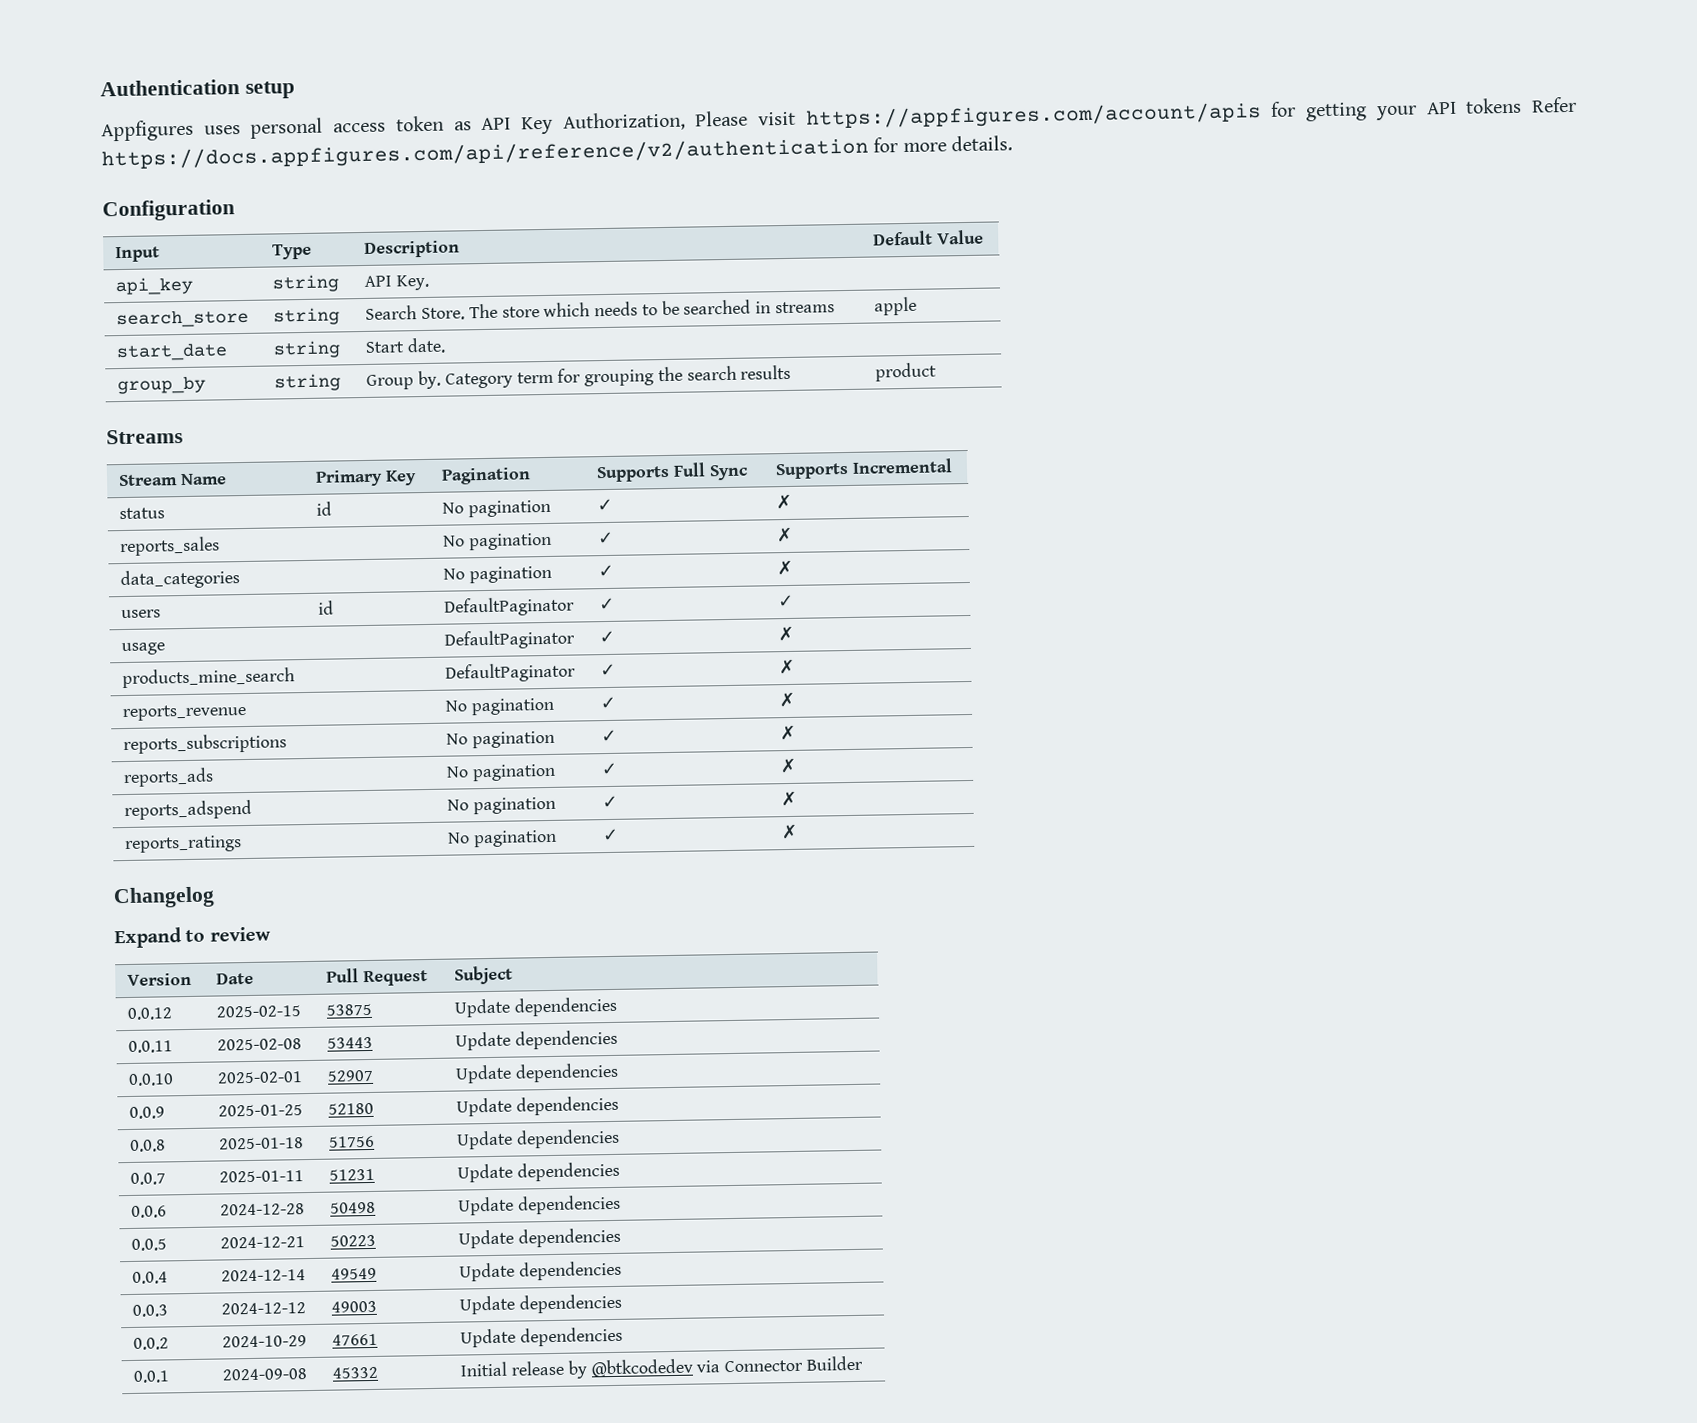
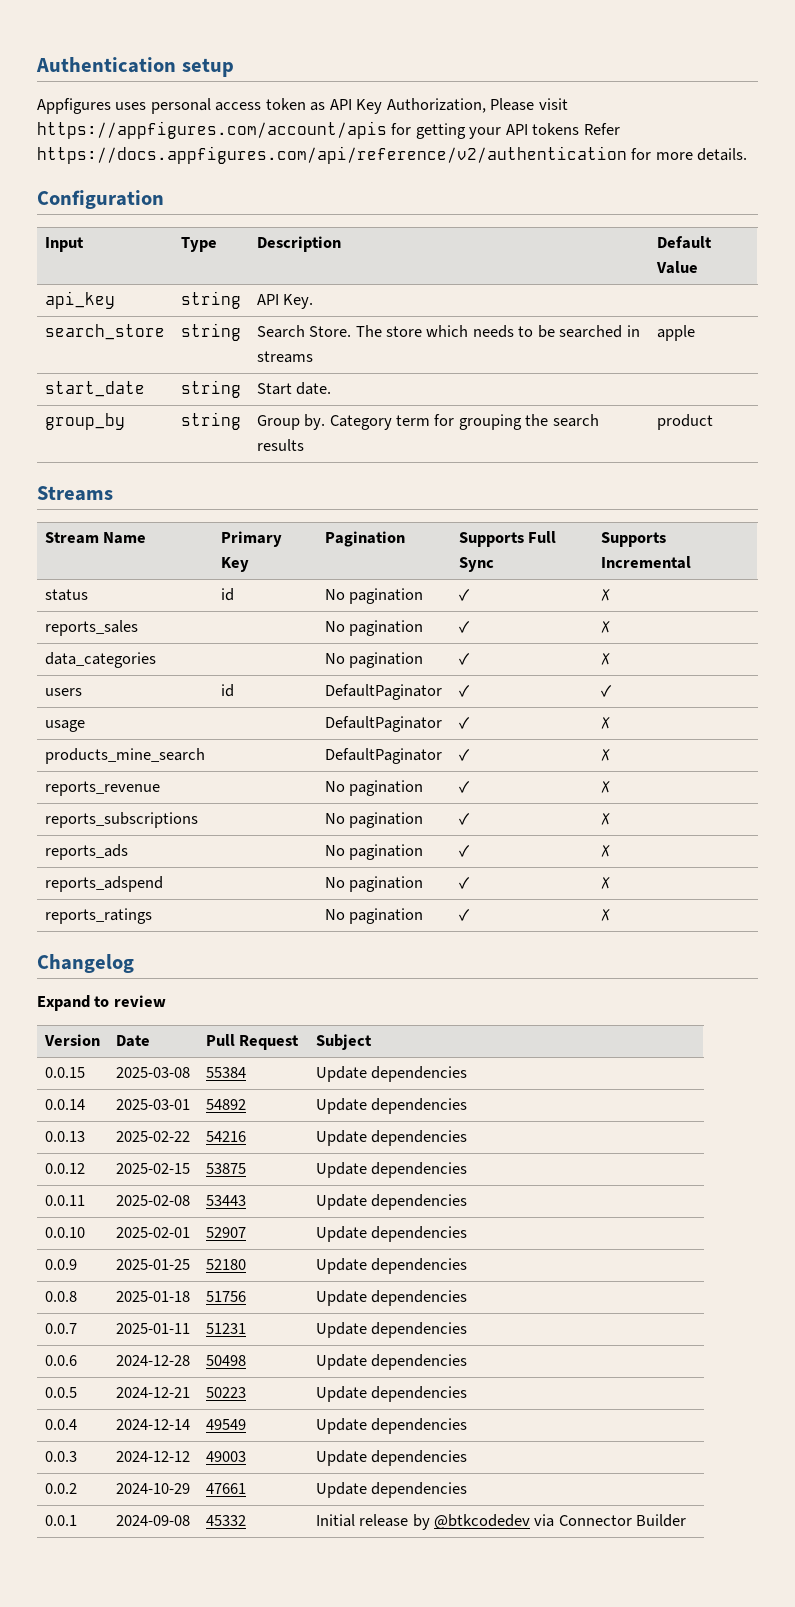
(514, 975) none -> [44,1067,85,1078] [115,1067,190,1078] [205,1067,246,1078] [315,1066,468,1082] [44,1099,85,1110] [115,1099,190,1110] [205,1099,246,1110] [315,1098,468,1114] [44,1131,85,1142] [115,1131,190,1142] [205,1131,246,1142] [315,1130,468,1146] // 0.0.15 | 2025-03-08 | 55384 | Update dependencies // 0.0.14 | 2025-03-01 | 54892 | Update dependencies // 0.0.13 | 2025-02-22 | 54216 | Update dependencies

